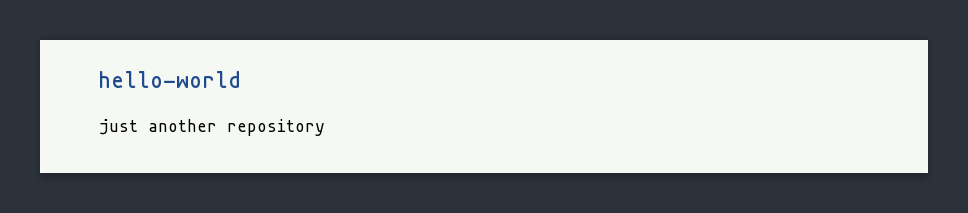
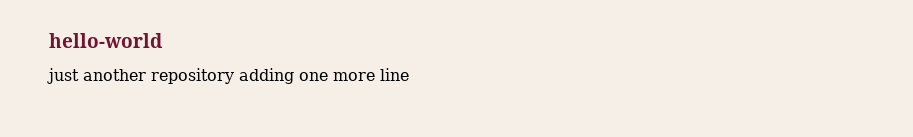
(325, 127) none -> [239,68,409,84] adding one more line

